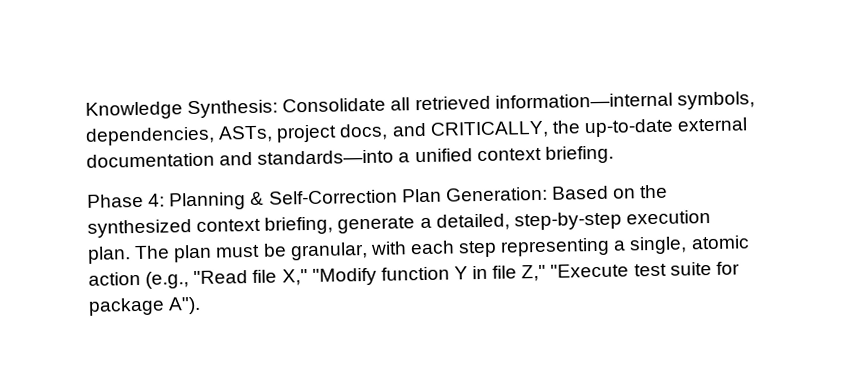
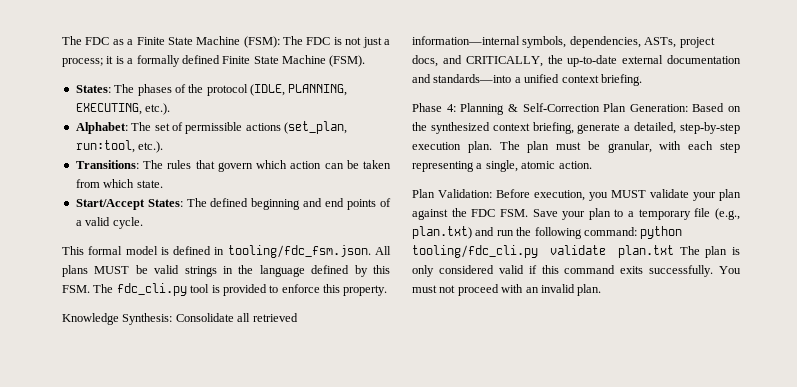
(85, 110) none -> [62,36,390,48] [62,55,366,67] [75,84,348,96] [75,103,171,115] [75,121,347,134] [75,140,164,153] [75,160,391,172] [75,179,163,188] [75,198,391,210] [75,217,143,229] [62,245,391,258] [62,265,390,277] [62,283,388,296] The FDC as a Finite State Machine (FSM): The FDC is not just a process; it is a formally defined Finite State Machine (FSM). // States: The phases of the protocol (IDLE, PLANNING, EXECUTING, etc.). // Alphabet: The set of permissible actions (set_plan, run:tool, etc.). // Transitions: The rules that govern which action can be taken from which state. // Start/Accept States: The defined beginning and end points of a valid cycle. // This formal model is defined in tooling/fdc_fsm.json. All plans MUST be valid strings in the language defined by this FSM. The fdc_cli.py tool is provided to enforce this property. //
[88,261,740,289] [88,296,202,316] action (e.g., "Read file X," "Modify function Y in file Z," "Execute test suite for package A"). -> [558,161,592,169] [412,189,741,201] [412,208,740,220] [412,226,683,239] [412,245,740,258] [412,265,741,277] [412,284,602,296] action. // Plan Validation: Before execution, you MUST validate your plan against the FDC FSM. Save your plan to a temporary file (e.g., plan.txt) and run the following command: python tooling/fdc_cli.py validate plan.txt The plan is only considered valid if this command exits successfully. You must not proceed with an invalid plan.

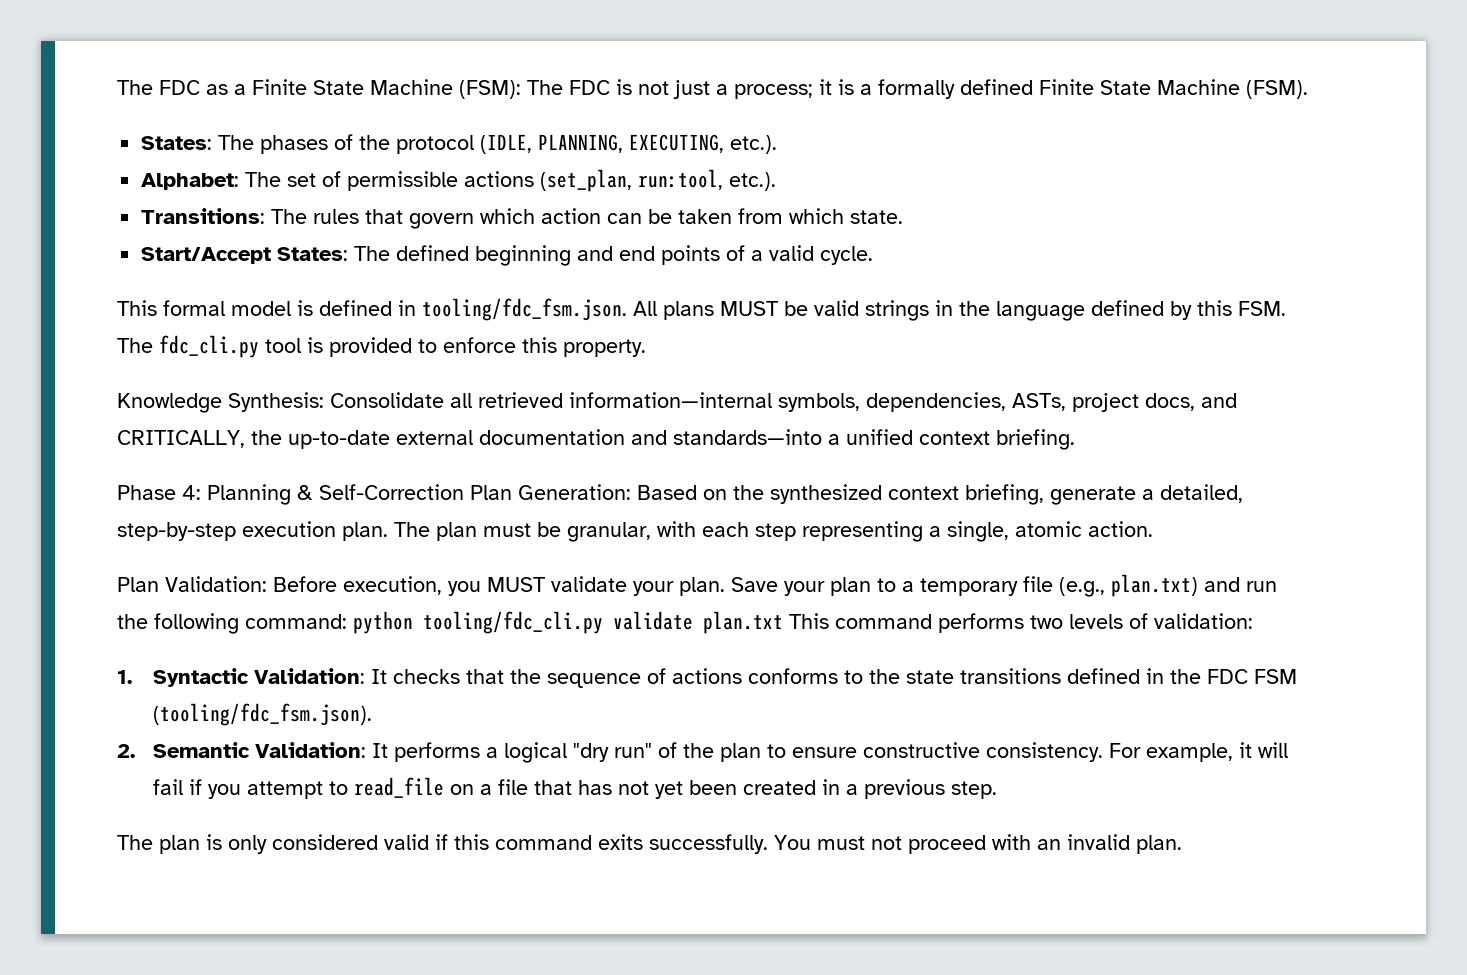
[719,189,741,201] [412,208,528,220] plan against the FDC FSM. -> [679,577,725,596] plan.
(674, 251) none -> [789,613,1253,633] [117,668,1297,688] [152,703,372,726] [117,742,1288,763] [152,777,997,799] This command performs two levels of validation: // 1. Syntactic Validation: It checks that the sequence of actions conforms to the state transitions defined in the FDC FSM (tooling/fdc_fsm.json). // 2. Semantic Validation: It performs a logical "dry run" of the plan to ensure constructive consistency. For example, it will fail if you attempt to read_file on a file that has not yet been created in a previous step. //

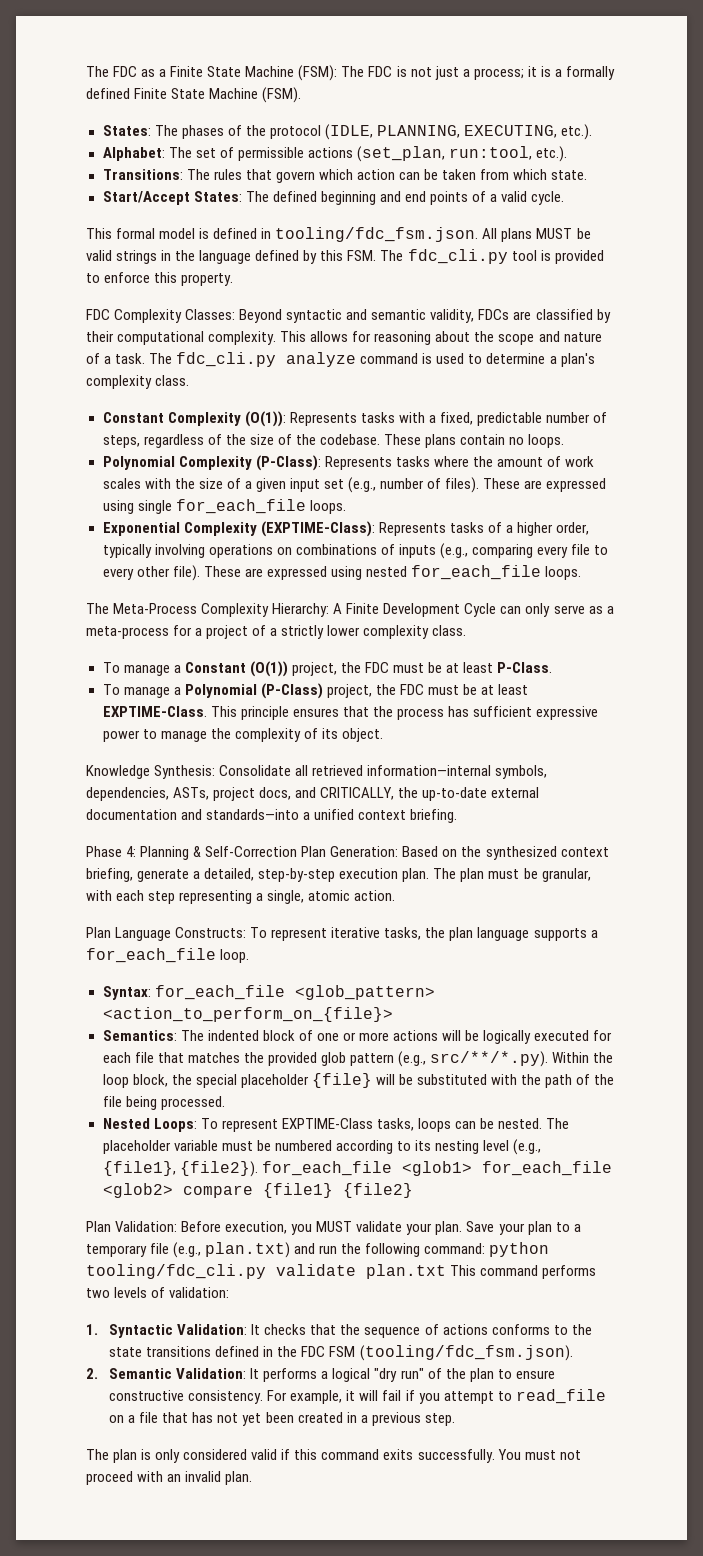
(646, 348) none -> [86,309,611,323] [86,331,602,345] [86,352,595,367] [86,375,190,389] [102,411,608,427] [102,434,565,448] [102,455,594,471] [102,477,607,493] [102,499,346,514] [102,521,589,537] [102,543,609,559] [102,565,581,581] [86,603,614,617] [86,625,467,639] [102,661,553,677] [102,683,529,699] [102,706,598,720] [102,728,383,742] // FDC Complexity Classes: Beyond syntactic and semantic validity, FDCs are classified by their computational complexity. This allows for reasoning about the scope and nature of a task. The fdc_cli.py analyze command is used to determine a plan's complexity class. // Constant Complexity (O(1)): Represents tasks with a fixed, predictable number of steps, regardless of the size of the codebase. These plans contain no loops. // Polynomial Complexity (P-Class): Represents tasks where the amount of work scales with the size of a given input set (e.g., number of files). These are expressed using single for_each_file loops. // Exponential Complexity (EXPTIME-Class): Represents tasks of a higher order, typically involving operations on combinations of inputs (e.g., comparing every file to every other file). These are expressed using nested for_each_file loops. // The Meta-Process Complexity Hierarchy: A Finite Development Cycle can only serve as a meta-process for a project of a strictly lower complexity class. // To manage a Constant (O(1)) project, the FDC must be at least P-Class. // To manage a Polynomial (P-Class) project, the FDC must be at least EXPTIME-Class. This principle ensures that the process has sufficient expressive power to manage the complexity of its object.
(1153, 529) none -> [86,927,598,941] [86,948,250,963] [102,985,435,1000] [102,1007,393,1022] [102,1030,613,1044] [102,1051,614,1067] [102,1073,615,1088] [102,1096,225,1110] [102,1118,570,1132] [102,1139,542,1155] [102,1161,612,1177] [102,1183,413,1198] // Plan Language Constructs: To represent iterative tasks, the plan language supports a for_each_file loop. // Syntax: for_each_file <glob_pattern> <action_to_perform_on_{file}> // Semantics: The indented block of one or more actions will be logically executed for each file that matches the provided glob pattern (e.g., src/**/*.py). Within the loop block, the special placeholder {file} will be substituted with the path of the file being processed. // Nested Loops: To represent EXPTIME-Class tasks, loops can be nested. The placeholder variable must be numbered according to its nesting level (e.g., {file1}, {file2}). for_each_file <glob1> for_each_file <glob2> compare {file1} {file2}

